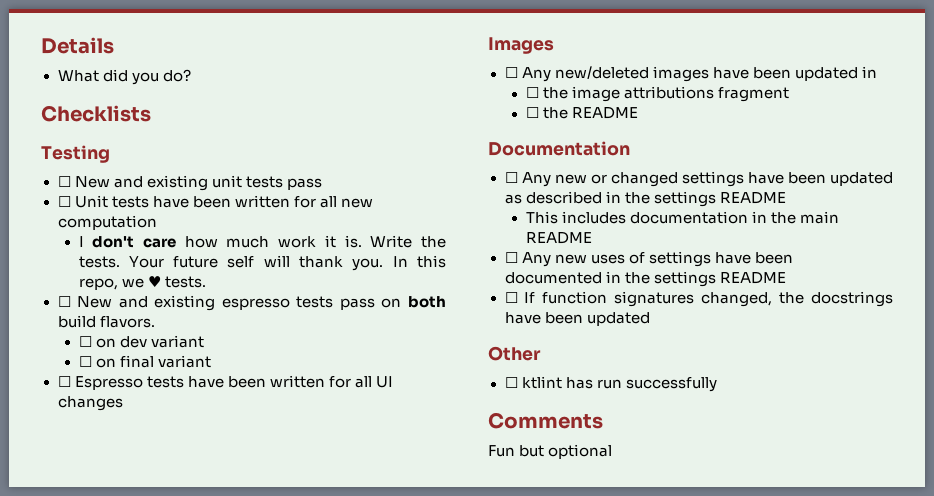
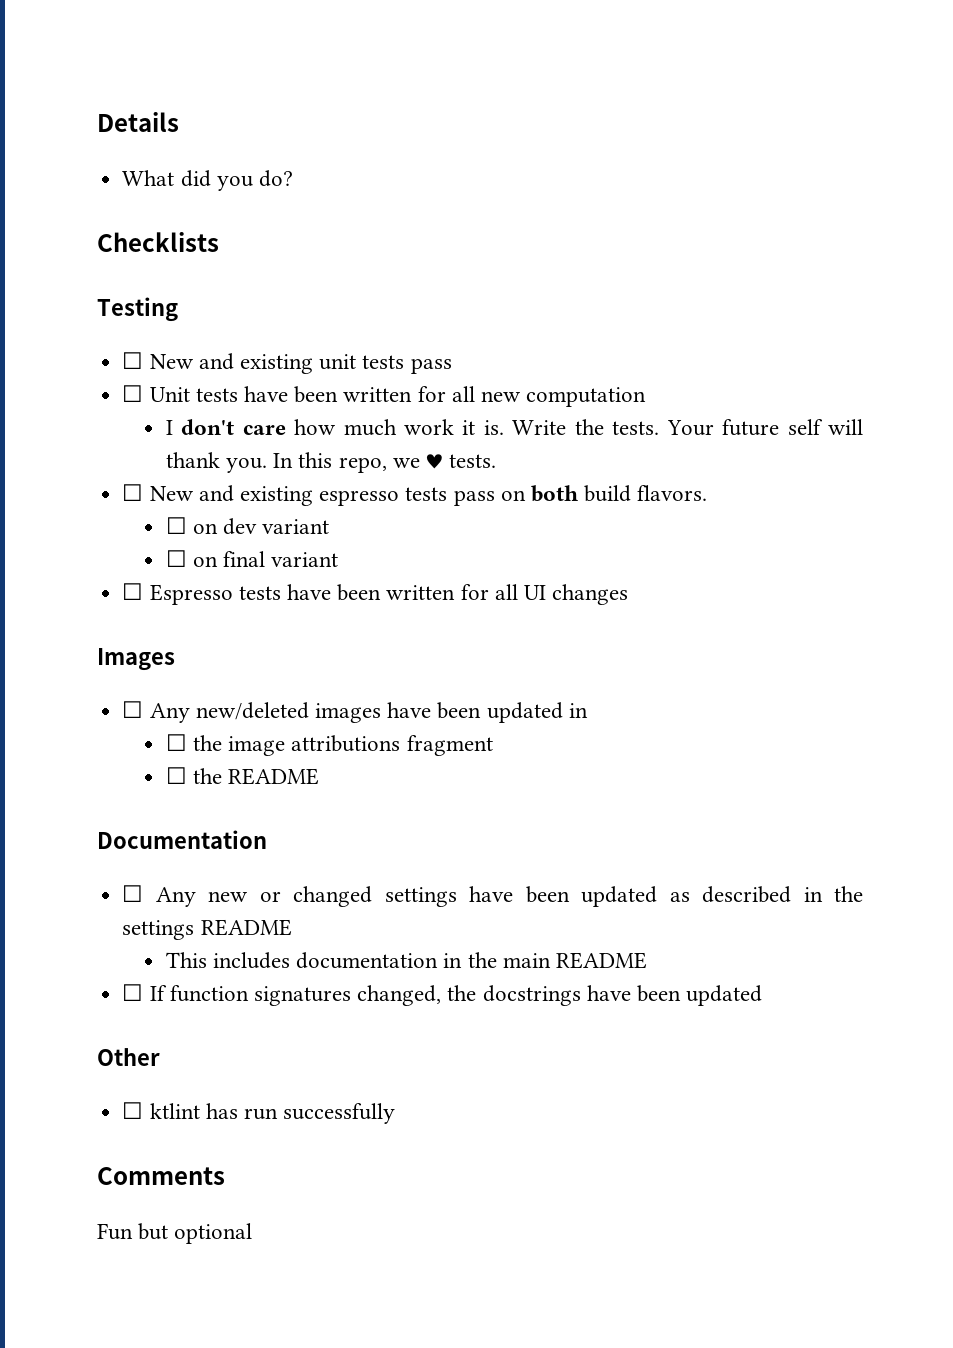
[504,251,793,267] [504,271,786,287] // ☐ Any new uses of settings have been documented in the settings README -> (647, 960) none

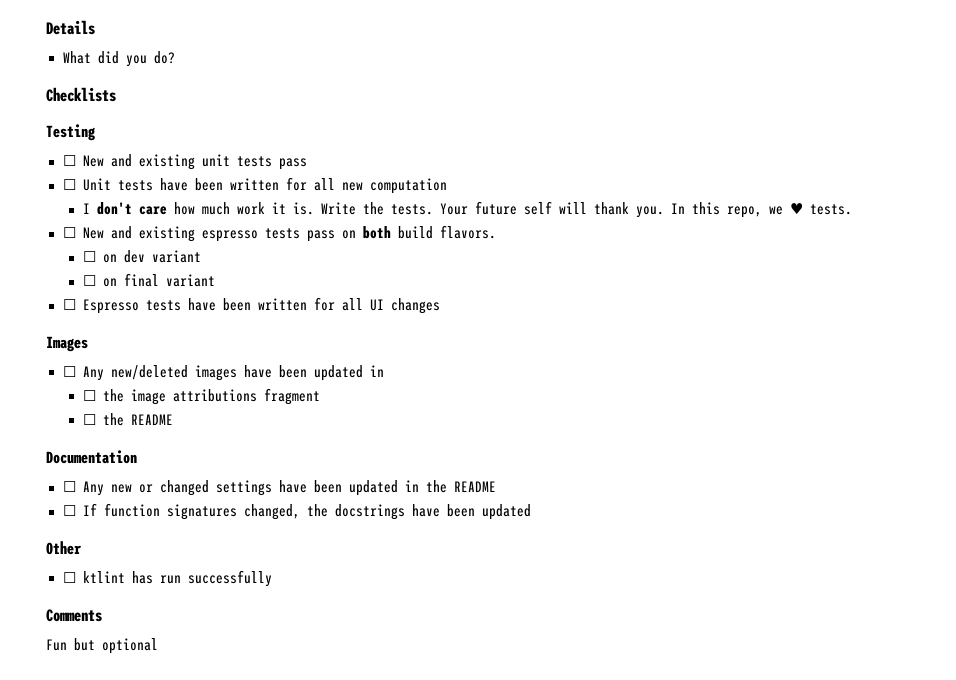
[669,886,864,903] [122,919,292,940] [165,952,551,969] as described in the settings README // This includes documentation in the main -> [404,480,447,493] in the

